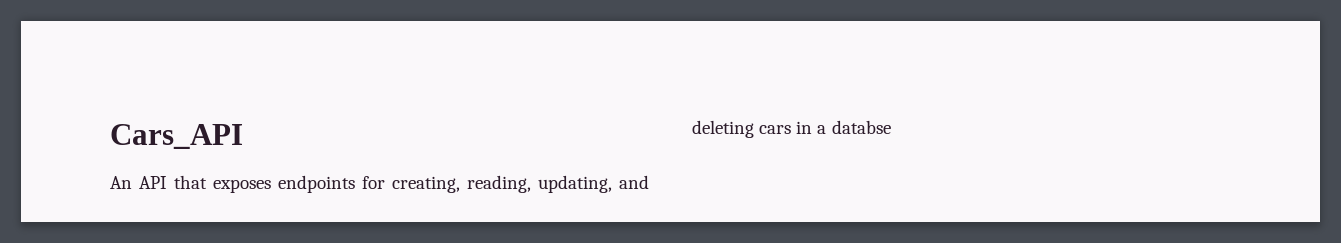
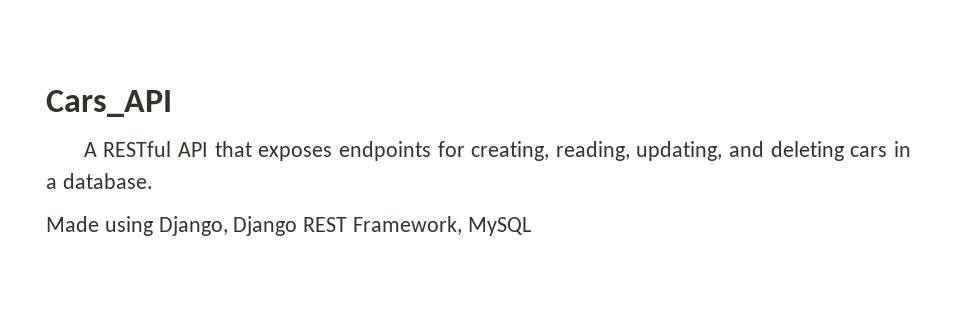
[110,176,132,189] An -> [83,141,172,157] A RESTful
[831,120,891,134] databse -> [62,173,153,189] [46,216,531,236] database. // Made using Django, Django REST Framework, MySQL

